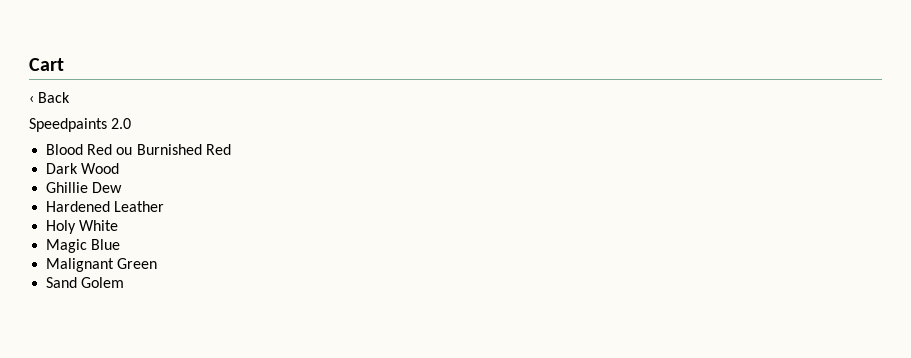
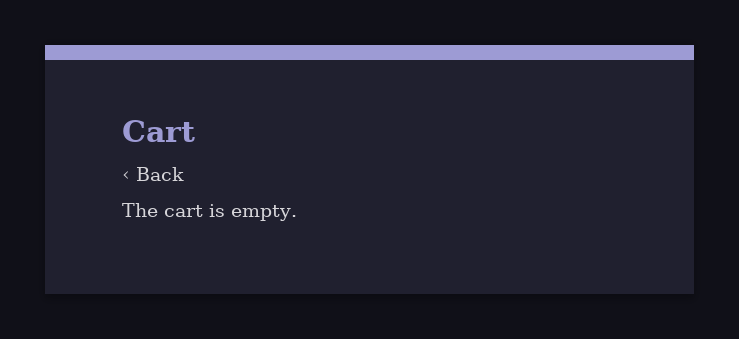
[29,118,132,132] [46,144,231,155] [46,163,120,174] [46,182,123,193] [46,201,165,212] [46,220,119,234] [46,239,121,253] [46,258,158,272] [46,277,125,288] Speedpaints 2.0 // Blood Red ou Burnished Red // Dark Wood // Ghillie Dew // Hardened Leather // Holy White // Magic Blue // Malignant Green // Sand Golem -> [122,203,297,221] The cart is empty.

